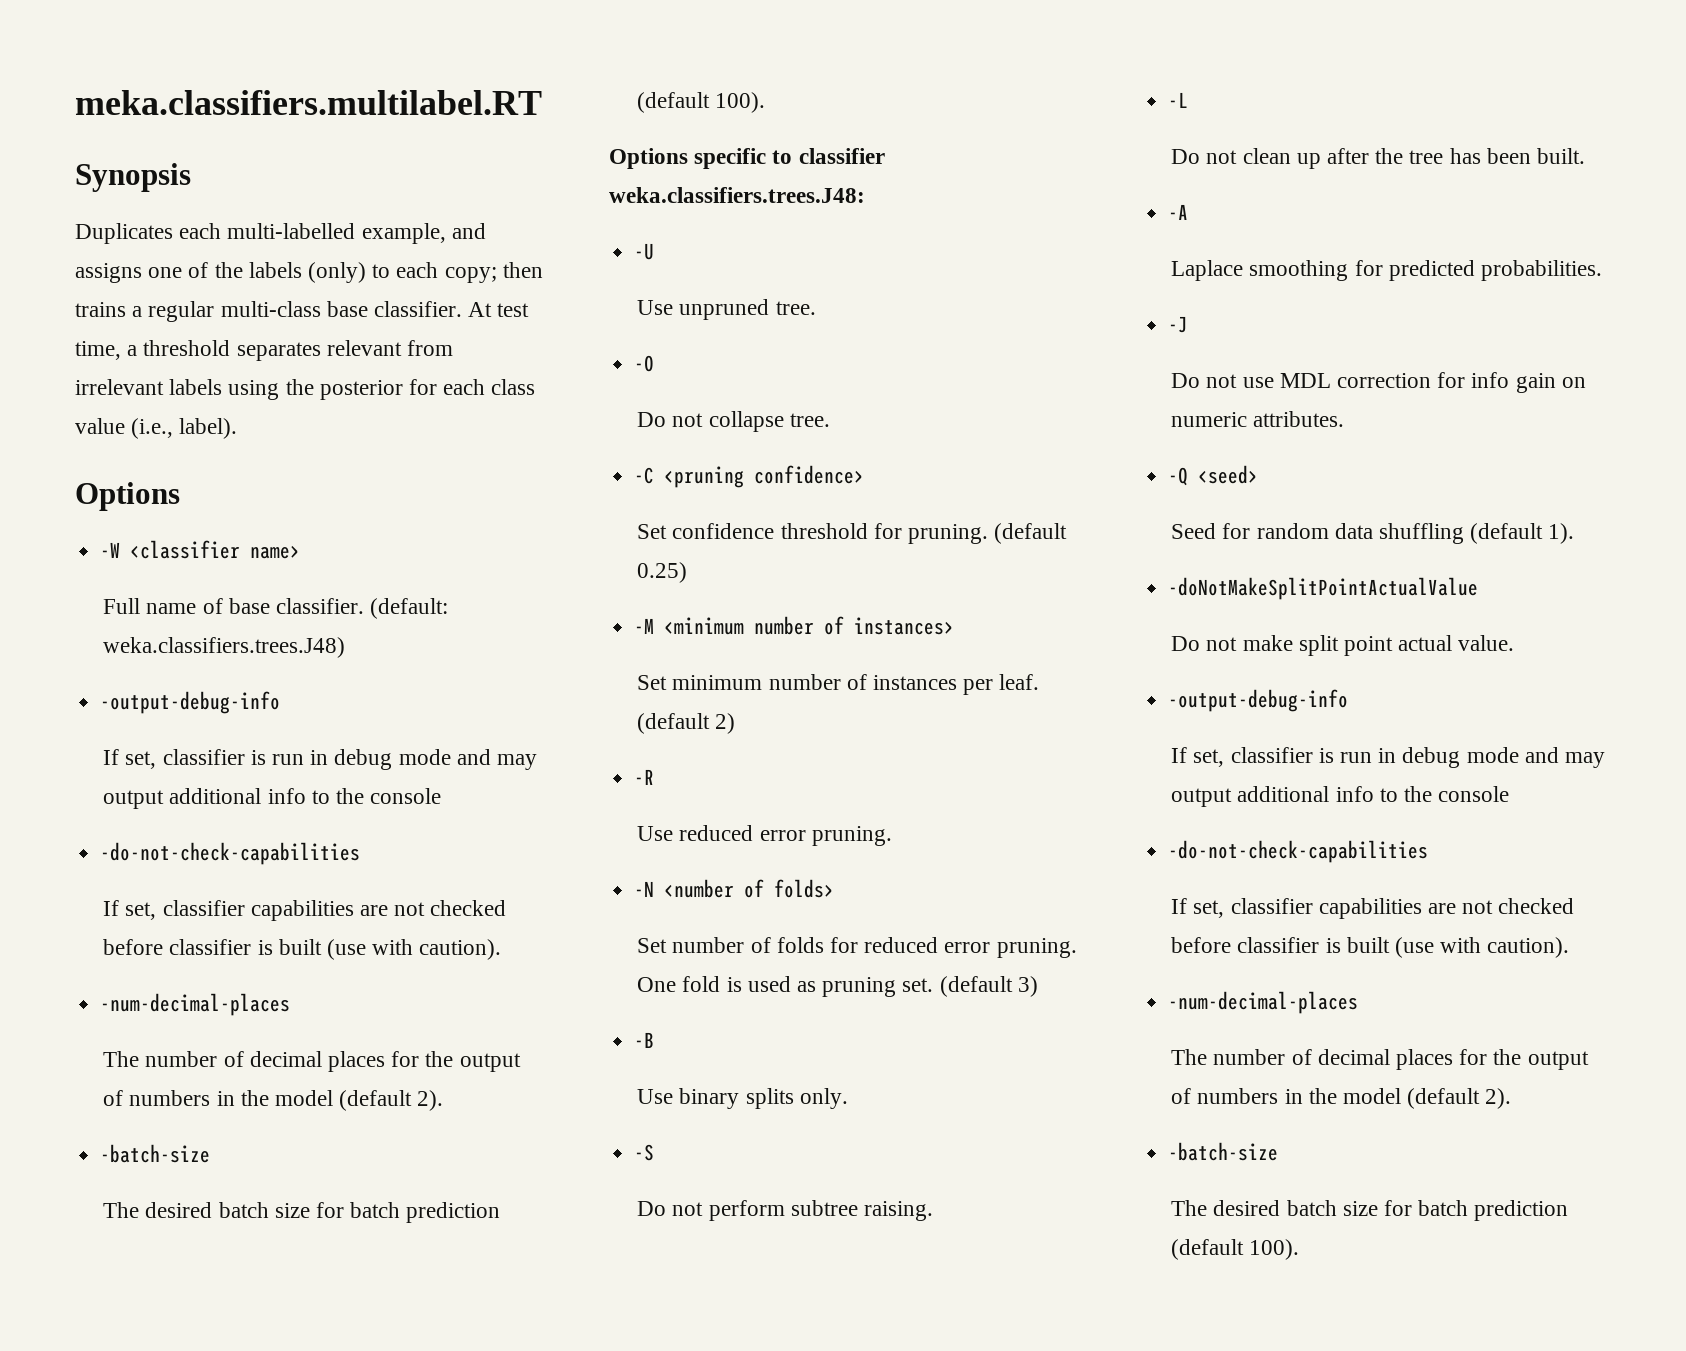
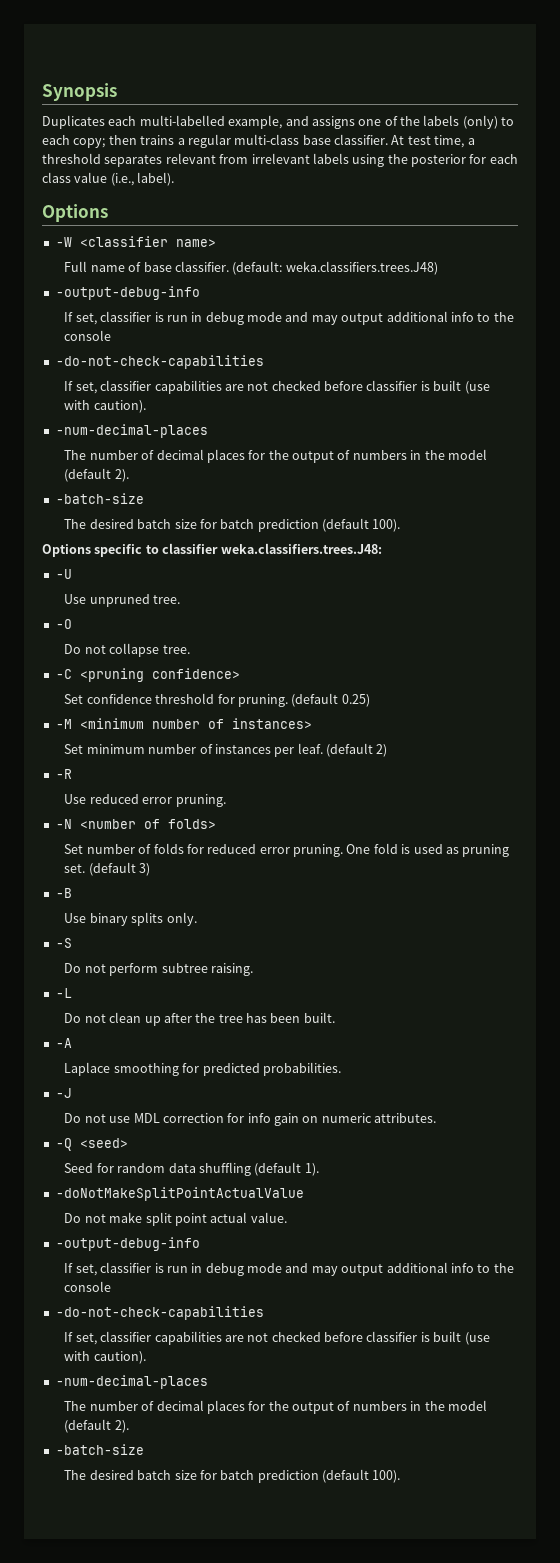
[75,90,542,115] meka.classifiers.multilabel.RT // -> (42, 92) none

